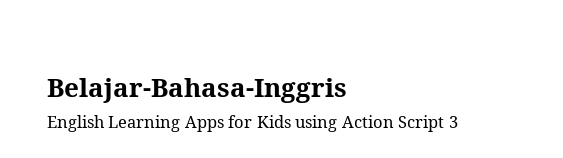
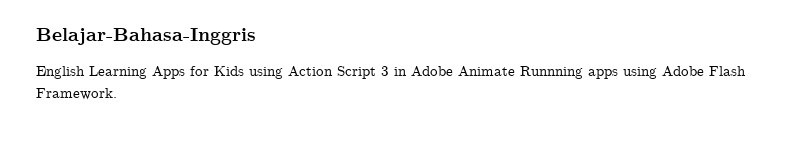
(458, 122) none -> [394,66,746,79] [36,88,117,100] in Adobe Animate Runnning apps using Adobe Flash Framework.

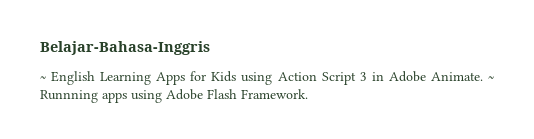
(256, 36) none -> [40,76,46,81] ~
[458,66,515,77] Animate -> [430,72,495,81] Animate. ~

